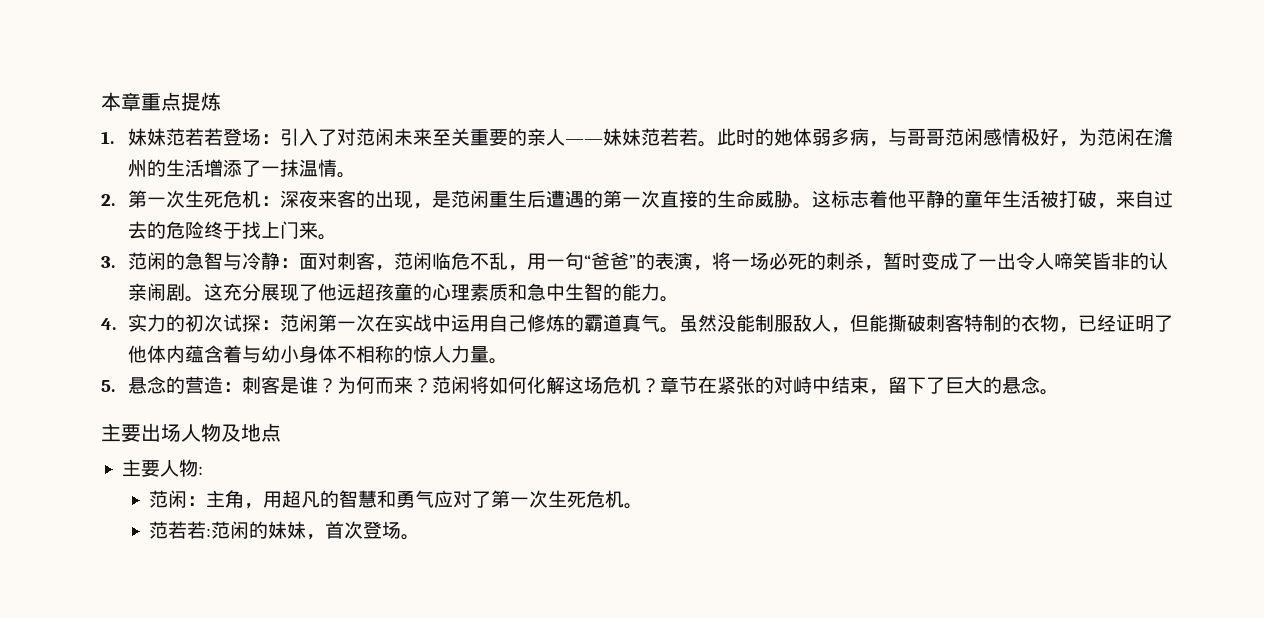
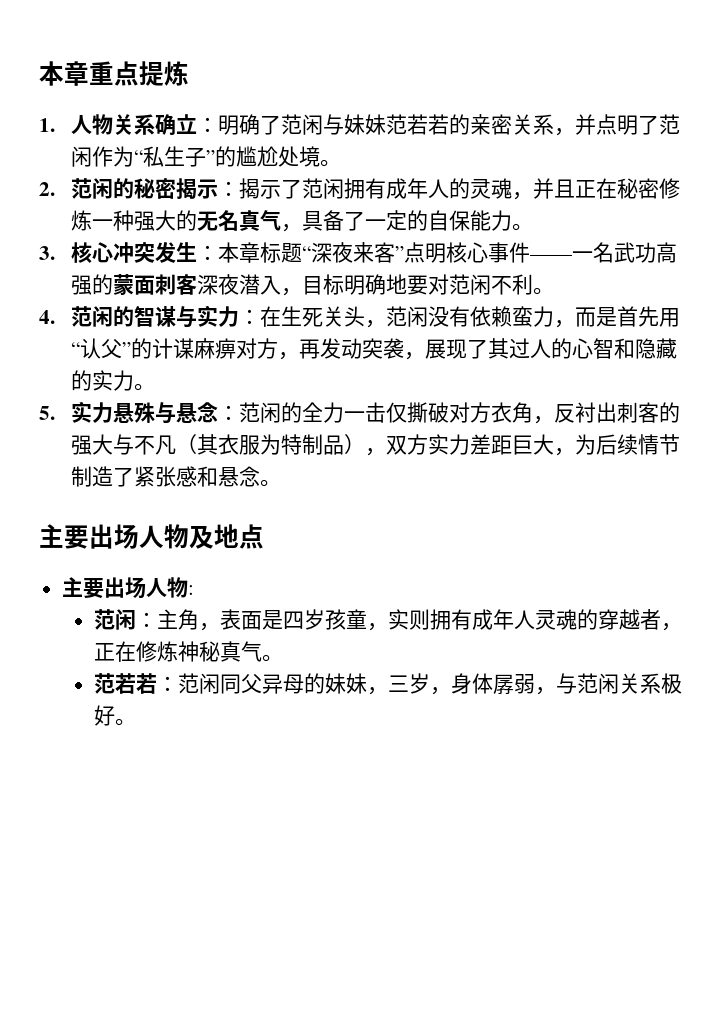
[128,128,1174,147] [128,159,357,178] [101,190,1174,209] [128,221,338,240] [101,252,1169,271] [128,283,680,302] [101,314,1174,333] [128,345,509,364] [101,376,1003,395] 妹妹范若若登场：引入了对范闲未来至关重要的亲人——妹妹范若若。此时的她体弱多病，与哥哥范闲感情极好，为范闲在澹州的生活增添了一抹温情。 // 2.第一次生死危机：深夜来客的出现，是范闲重生后遭遇的第一次直接的生命威胁。这标志着他平静的童年生活被打破，来自过去的危险终于找上门来。 // 3.范闲的急智与冷静：面对刺客，范闲临危不乱，用一句“爸爸”的表演，将一场必死的刺杀，暂时变成了一出令人啼笑皆非的认亲闹剧。这充分展现了他远超孩童的心理素质和急中生智的能力。 // 4.实力的初次试探：范闲第一次在实战中运用自己修炼的霸道真气。虽然没能制服敌人，但能撕破刺客特制的衣物，已经证明了他体内蕴含着与幼小身体不相称的惊人力量。 // 5.悬念的营造：刺客是谁？为何而来？范闲将如何化解这场危机？章节在紧张的对峙中结束，留下了巨大的 -> [71,114,681,136] [71,146,342,167] [39,178,681,200] [71,210,534,232] [39,242,678,263] [71,274,555,296] [39,305,681,328] [71,338,678,360] [71,370,156,391] [39,401,681,424] [71,434,681,456] [71,466,219,487] 人物关系确立：明确了范闲与妹妹范若若的亲密关系，并点明了范闲作为“私生子”的尴尬处境。 // 2.范闲的秘密揭示：揭示了范闲拥有成年人的灵魂，并且正在秘密修炼一种强大的无名真气，具备了一定的自保能力。 // 3.核心冲突发生：本章标题“深夜来客”点明核心事件——一名武功高强的蒙面刺客深夜潜入，目标明确地要对范闲不利。 // 4.范闲的智谋与实力：在生死关头，范闲没有依赖蛮力，而是首先用“认父”的计谋麻痹对方，再发动突袭，展现了其过人的心智和隐藏的实力。 // 5.实力悬殊与悬念：范闲的全力一击仅撕破对方衣角，反衬出刺客的强大与不凡（其衣服为特制品），双方实力差距巨大，为后续情节制造了紧张感和
(160, 468) none -> [104,577,147,599] 出场
[262,490,643,509] [148,521,401,540] 用超凡的智慧和勇气应对了第一次生死危机。 // 范若若:范闲的妹妹，首次登场 -> [220,609,683,631] [94,641,284,662] [94,673,683,695] [94,705,116,726] 表面是四岁孩童，实则拥有成年人灵魂的穿越者，正在修炼神秘真气。 // 范若若：范闲同父异母的妹妹，三岁，身体孱弱，与范闲关系极好

